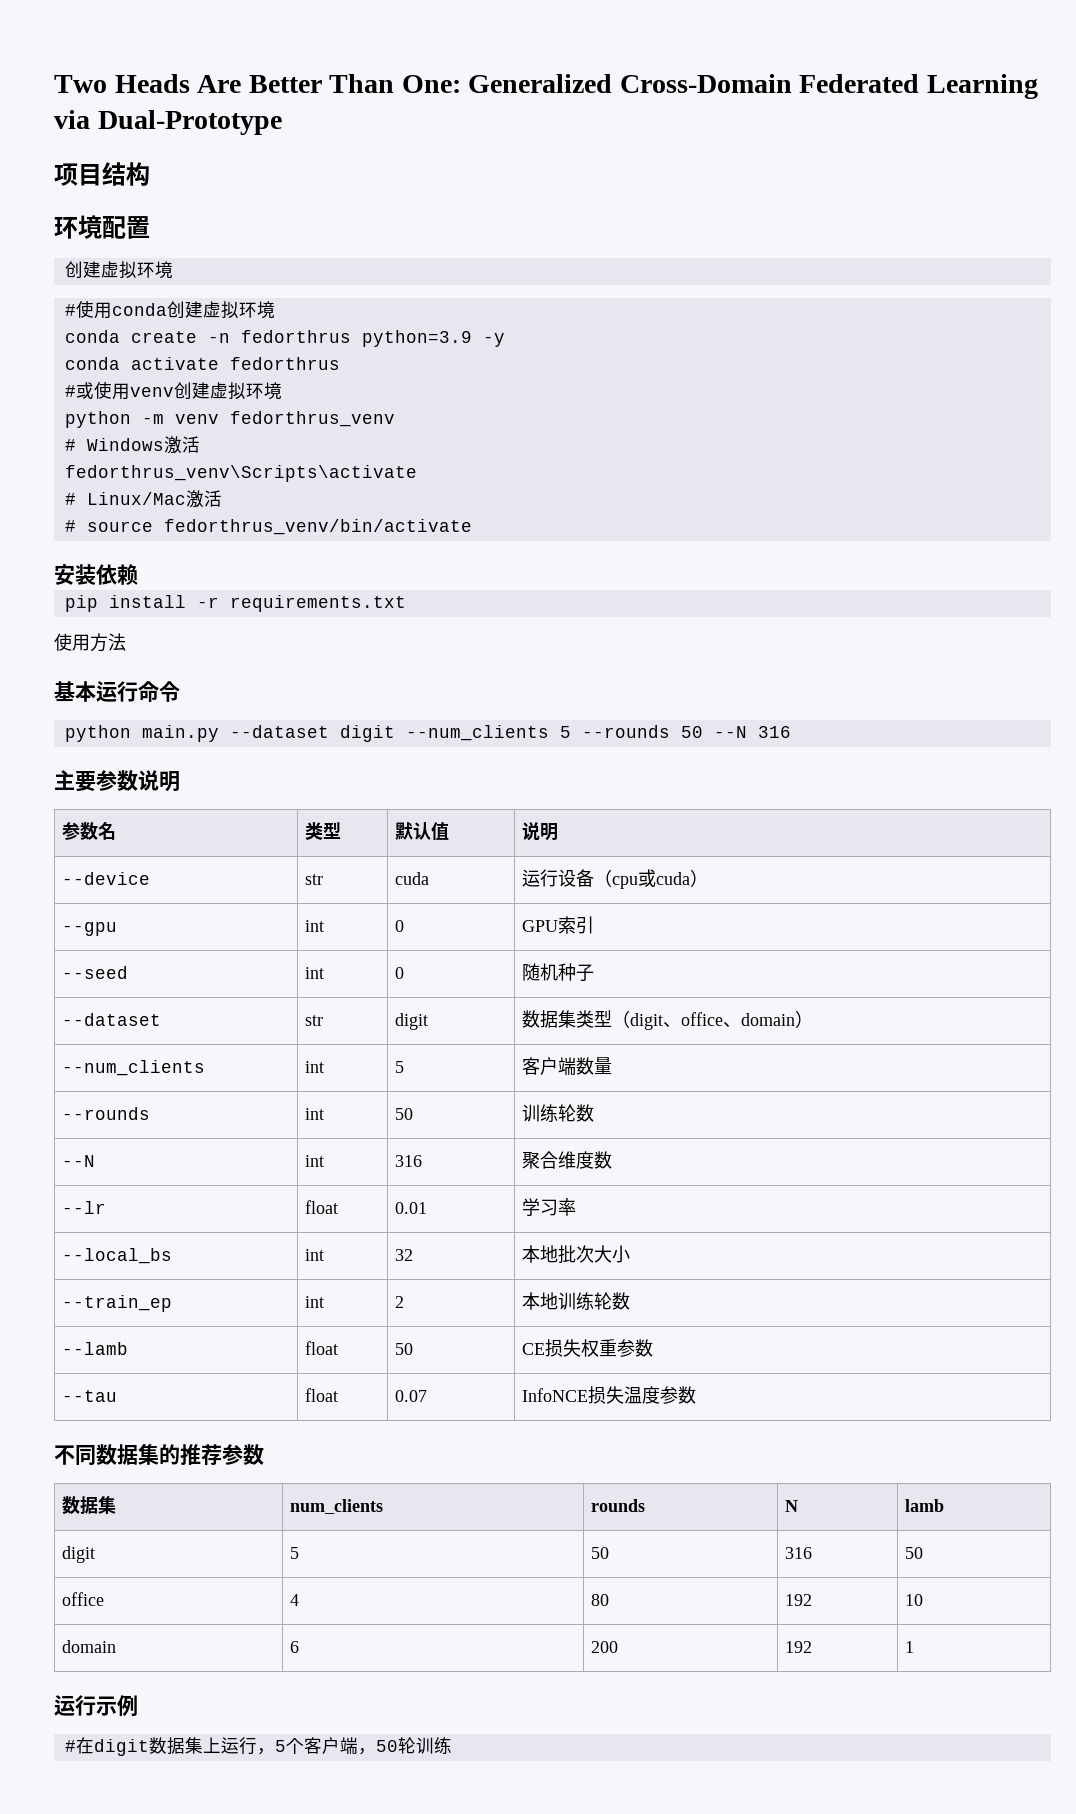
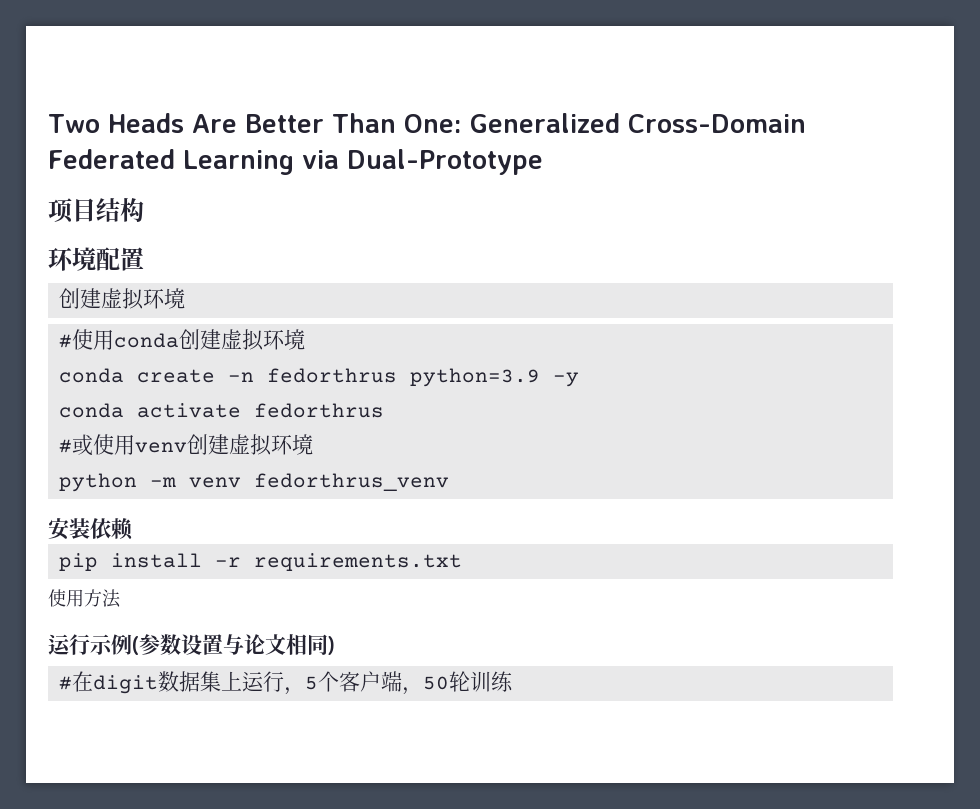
[64,436,200,454] [64,465,417,482] [64,490,222,508] [64,519,472,535] // # Windows激活 // fedorthrus_venv\Scripts\activate // # Linux/Mac激活 // # source fedorthrus_venv/bin/activate -> (449, 482) none
[54,681,180,702] [64,725,791,742] [54,770,180,792] [61,822,116,840] [304,822,341,840] [394,822,449,841] [521,822,558,841] [61,872,150,885] [304,874,323,885] [394,872,429,885] [521,869,708,889] [61,922,117,936] [304,920,324,932] [394,920,404,932] [521,916,594,934] [61,966,128,979] [304,967,324,979] [394,967,404,979] [521,963,594,982] [61,1013,161,1026] [304,1015,323,1026] [394,1013,428,1030] [521,1010,813,1030] [61,1060,205,1076] [304,1061,324,1073] [394,1061,404,1073] [521,1057,612,1075] [61,1107,150,1120] [304,1108,324,1120] [394,1108,413,1120] [521,1104,594,1122] [61,1155,95,1167] [304,1155,324,1167] [394,1155,422,1167] [521,1151,612,1169] [61,1201,106,1214] [304,1200,338,1214] [394,1202,427,1214] [521,1198,576,1216] [61,1248,172,1264] [304,1249,324,1261] [394,1249,413,1261] [521,1245,630,1264] [61,1295,172,1312] [304,1296,324,1308] [394,1296,404,1308] [521,1292,630,1310] [61,1342,128,1355] [304,1341,338,1355] [394,1343,413,1355] [521,1339,653,1357] [61,1390,117,1402] [304,1388,338,1402] [394,1390,427,1402] [521,1386,696,1404] [54,1444,264,1466] [61,1496,116,1514] [289,1499,383,1514] [590,1499,645,1512] [784,1500,798,1512] [904,1499,944,1512] [61,1546,95,1563] [289,1547,299,1559] [590,1547,609,1559] [784,1547,812,1559] [904,1547,923,1559] [61,1592,104,1606] [289,1594,299,1606] [590,1594,609,1606] [784,1594,812,1606] [904,1594,923,1606] [61,1640,116,1653] [289,1641,299,1653] [590,1641,618,1653] [784,1641,812,1653] [904,1641,914,1653] [54,1695,138,1716] 基本运行命令 // python main.py --dataset digit --num_clients 5 --rounds 50 --N 316 // 主要参数说明 // 参数名 | 类型 | 默认值 | 说明 // --device | str | cuda | 运行设备（cpu或cuda） // --gpu | int | 0 | GPU索引 // --seed | int | 0 | 随机种子 // --dataset | str | digit | 数据集类型（digit、office、domain） // --num_clients | int | 5 | 客户端数量 // --rounds | int | 50 | 训练轮数 // --N | int | 316 | 聚合维度数 // --lr | float | 0.01 | 学习率 // --local_bs | int | 32 | 本地批次大小 // --train_ep | int | 2 | 本地训练轮数 // --lamb | float | 50 | CE损失权重参数 // --tau | float | 0.07 | InfoNCE损失温度参数 // 不同数据集的推荐参数 // 数据集 | num_clients | rounds | N | lamb // digit | 5 | 50 | 316 | 50 // office | 4 | 80 | 192 | 10 // domain | 6 | 200 | 192 | 1 // 运行示例 -> [48,634,335,655] 运行示例(参数设置与论文相同)

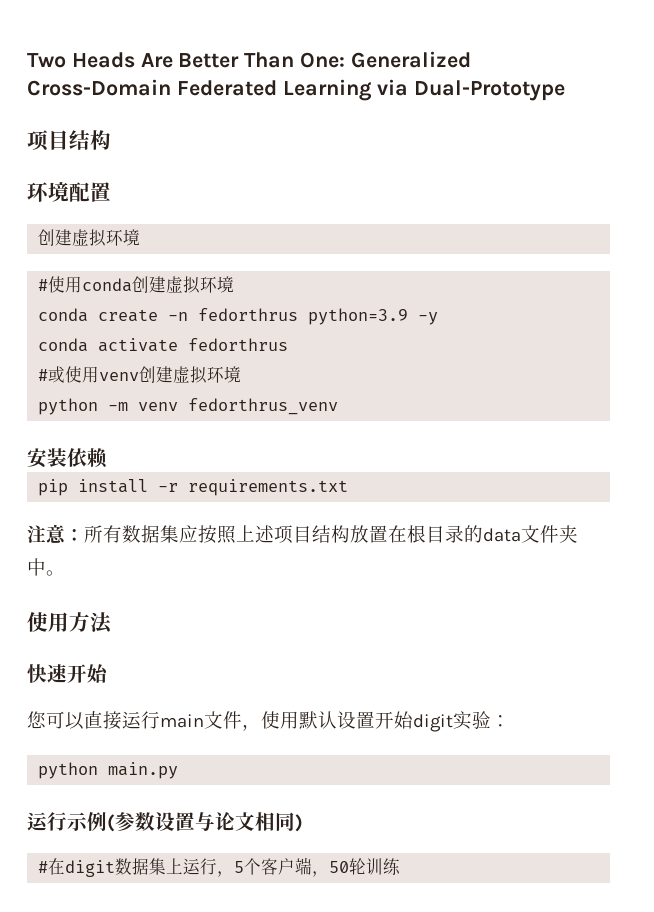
[48,589,121,608] 使用方法 -> [27,524,578,544] [27,558,65,576] [27,612,113,634] [27,664,108,683] [27,711,510,732] [38,762,179,779] 注意：所有数据集应按照上述项目结构放置在根目录的data文件夹中。 // 使用方法 // 快速开始 // 您可以直接运行main文件，使用默认设置开始digit实验： // python main.py

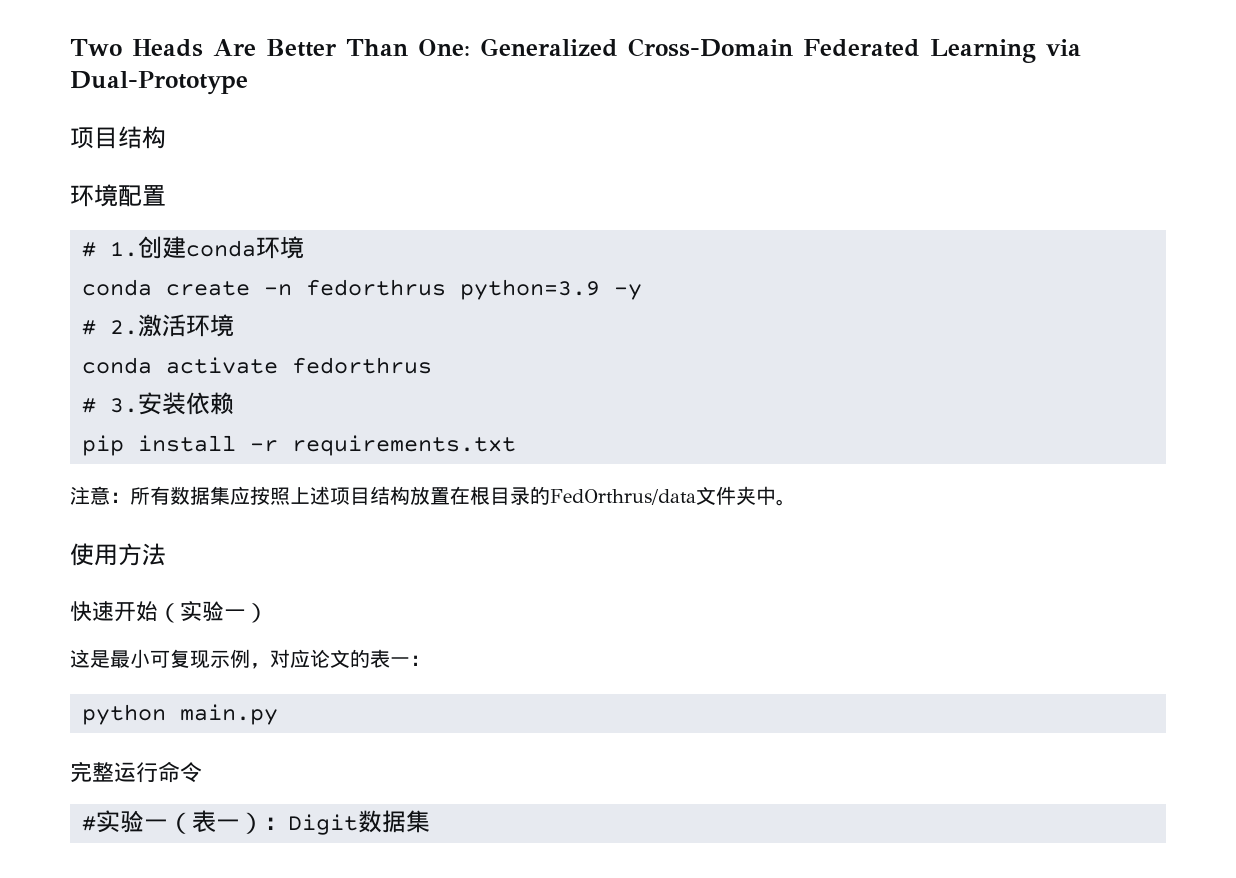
[38,229,141,247] [38,276,201,294] 创建虚拟环境 // #使用conda创建虚拟 -> [82,236,256,259] # 1.创建conda
(439, 318) none -> [82,314,234,337] // # 2.激活环境
[48,366,242,384] [38,398,339,415] 或使用venv创建虚拟环境 // python -m venv fedorthrus_venv // -> [110,398,138,413] 3.
[483,528,521,542] data -> [550,489,696,505] FedOrthrus/data
[27,711,510,732] [38,762,179,779] [27,812,303,832] [38,857,402,877] // 您可以直接运行main文件，使用默认设置开始digit实验： // python main.py // 运行示例(参数设置与论文相同) // #在digit数据集上运行，5个客户端，50轮训练 -> [158,601,268,623] [70,649,430,669] [82,704,278,725] [70,761,202,783] [82,810,430,835] （实验一） // 这是最小可复现示例，对应论文的表一： // python main.py // 完整运行命令 // #实验一（表一）：Digit数据集

